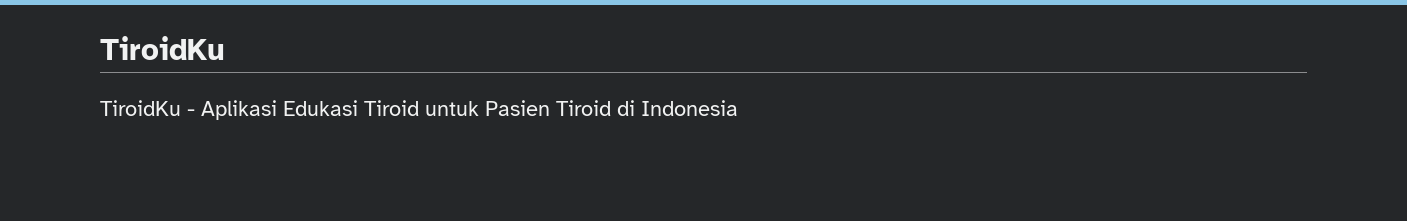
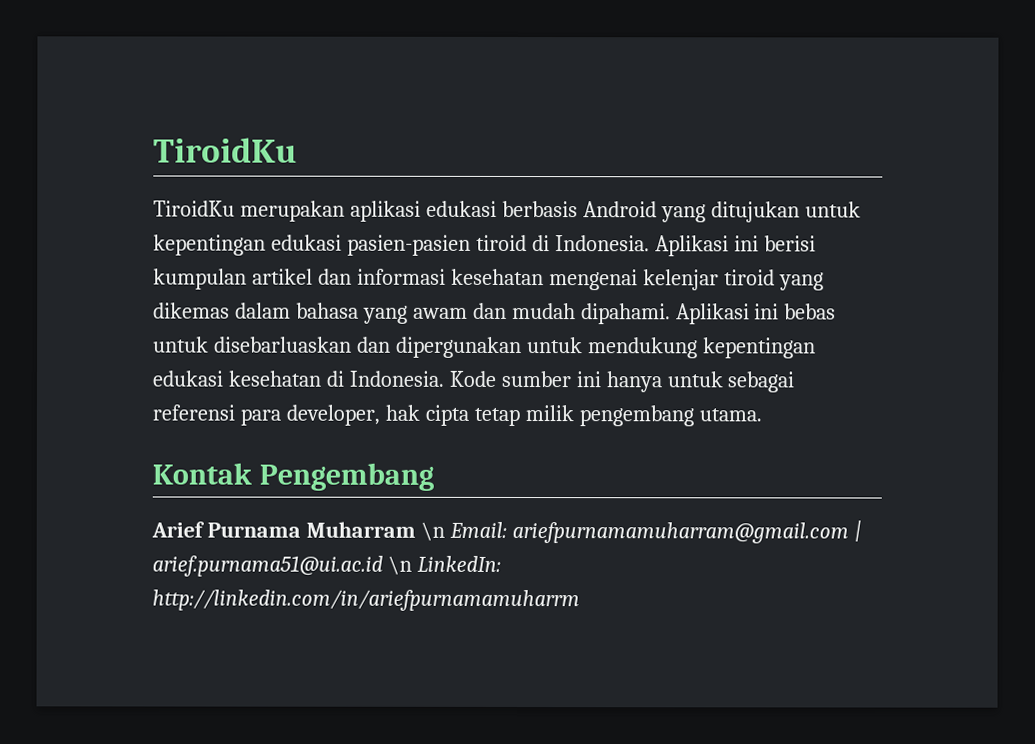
[187,100,738,120] - Aplikasi Edukasi Tiroid untuk Pasien Tiroid di Indonesia -> [239,200,861,223] [153,234,816,257] [153,268,824,291] [153,302,837,325] [153,336,816,359] [152,370,796,393] [152,404,762,427] [152,462,434,491] [151,520,862,544] [152,555,501,577] [152,589,580,612] merupakan aplikasi edukasi berbasis Android yang ditujukan untuk kepentingan edukasi pasien-pasien tiroid di Indonesia. Aplikasi ini berisi kumpulan artikel dan informasi kesehatan mengenai kelenjar tiroid yang dikemas dalam bahasa yang awam dan mudah dipahami. Aplikasi ini bebas untuk disebarluaskan dan dipergunakan untuk mendukung kepentingan edukasi kesehatan di Indonesia. Kode sumber ini hanya untuk sebagai referensi para developer, hak cipta tetap milik pengembang utama. // Kontak Pengembang // Arief Purnama Muharram \n Email: ariefpurnamamuharram@gmail.com | arief.purnama51@ui.ac.id \n LinkedIn: http://linkedin.com/in/ariefpurnamamuharrm

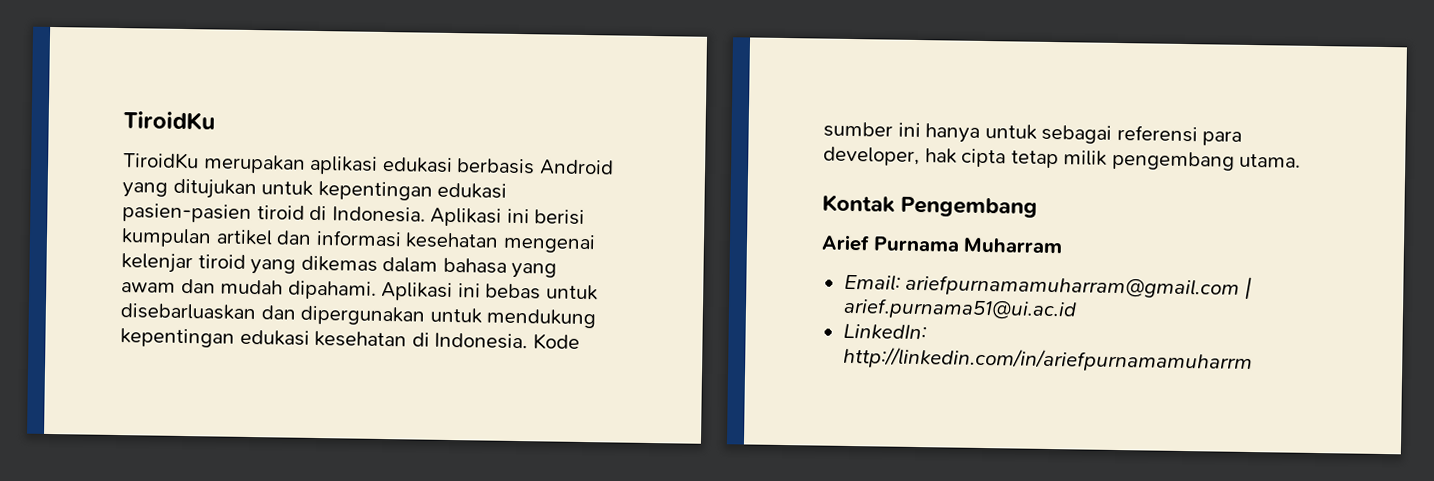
[420,521,445,541] \n -> (1064, 245) //
[387,555,412,575] \n -> (1077, 309) //

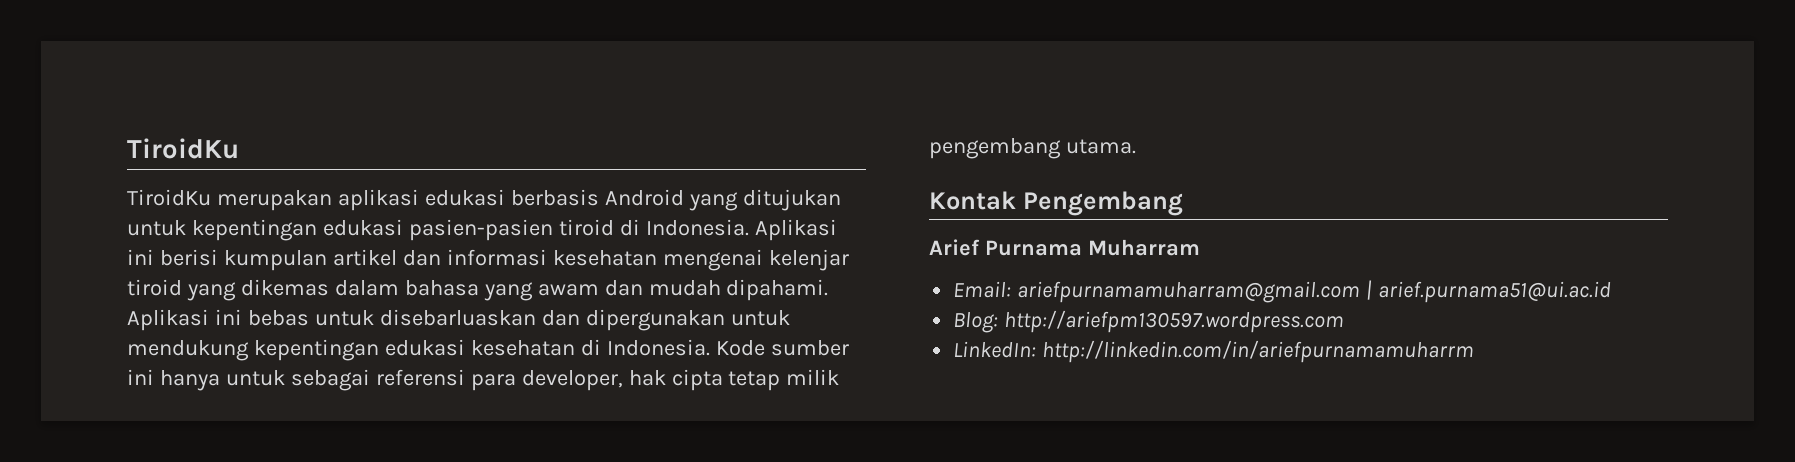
(1077, 309) none -> [953,310,1345,333] // Blog: http://ariefpm130597.wordpress.com

